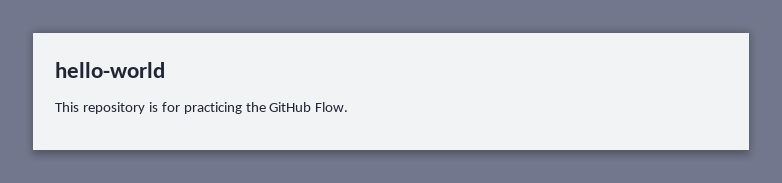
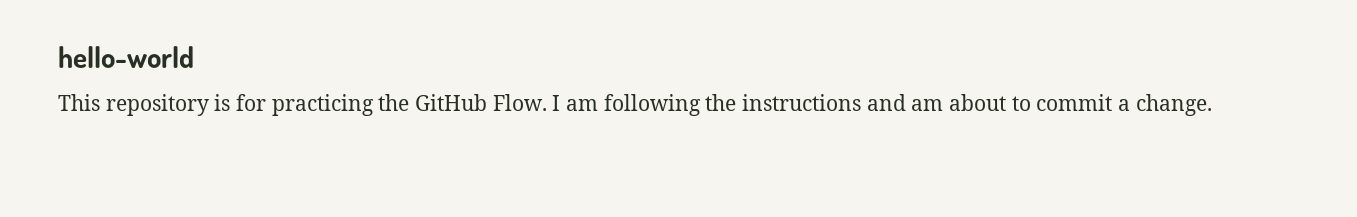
(349, 107) none -> [552,94,1212,116] I am following the instructions and am about to commit a change.

